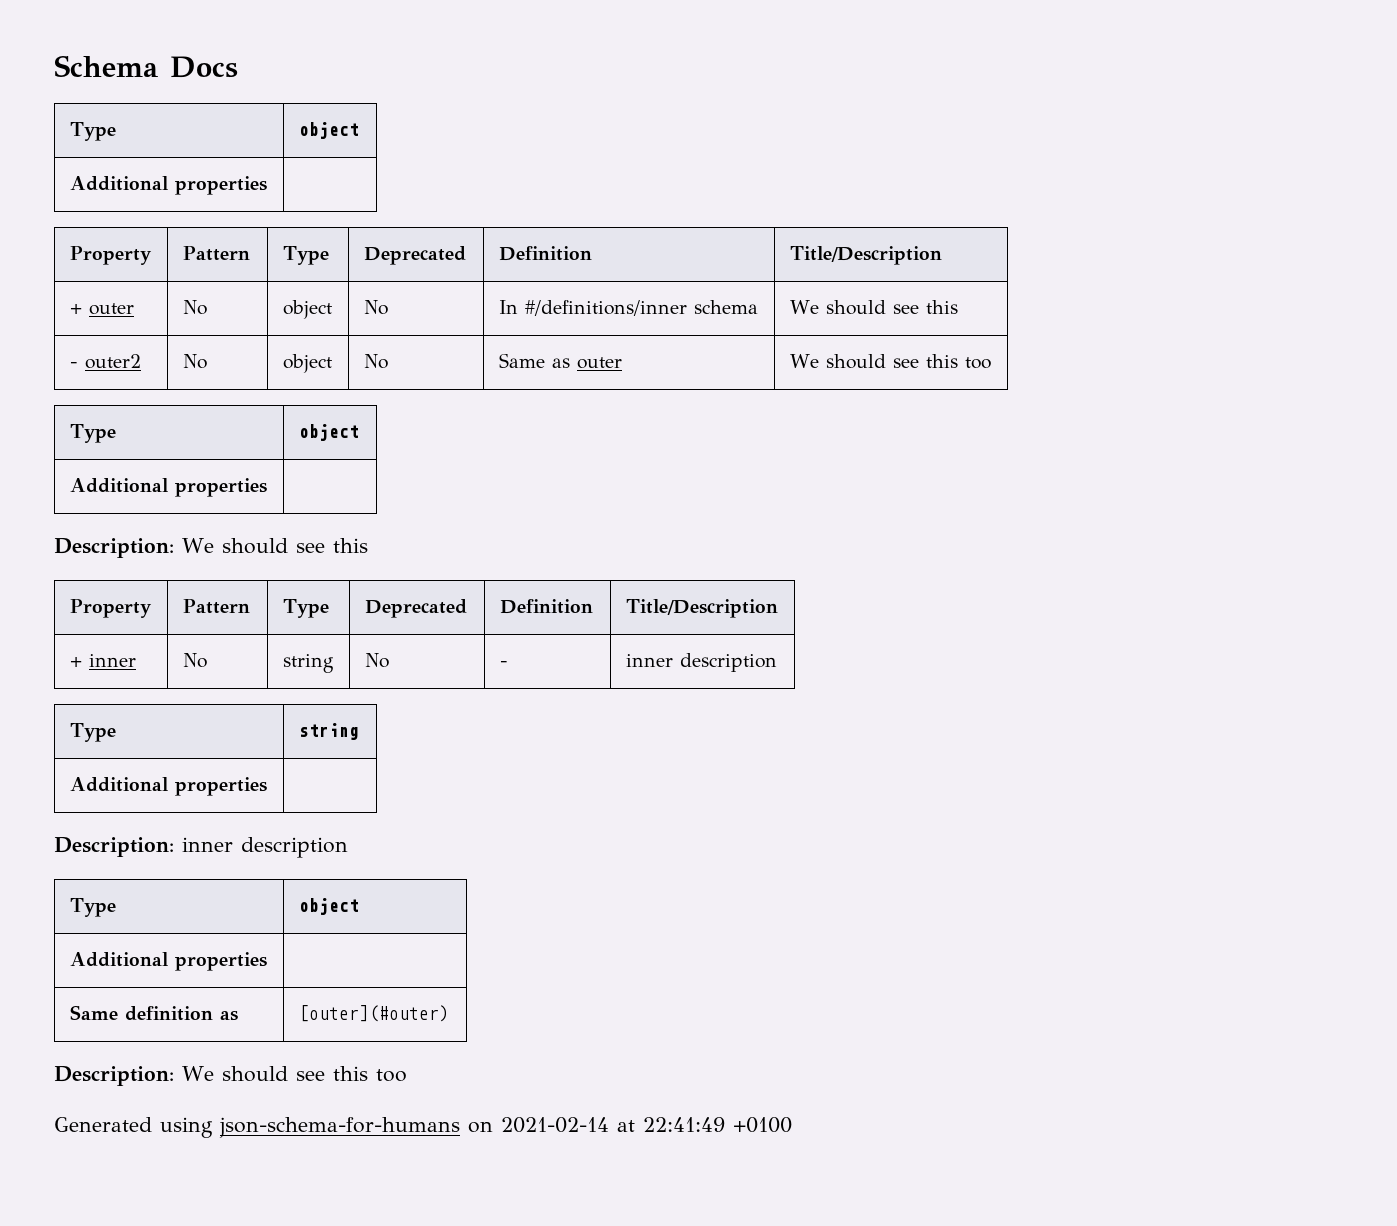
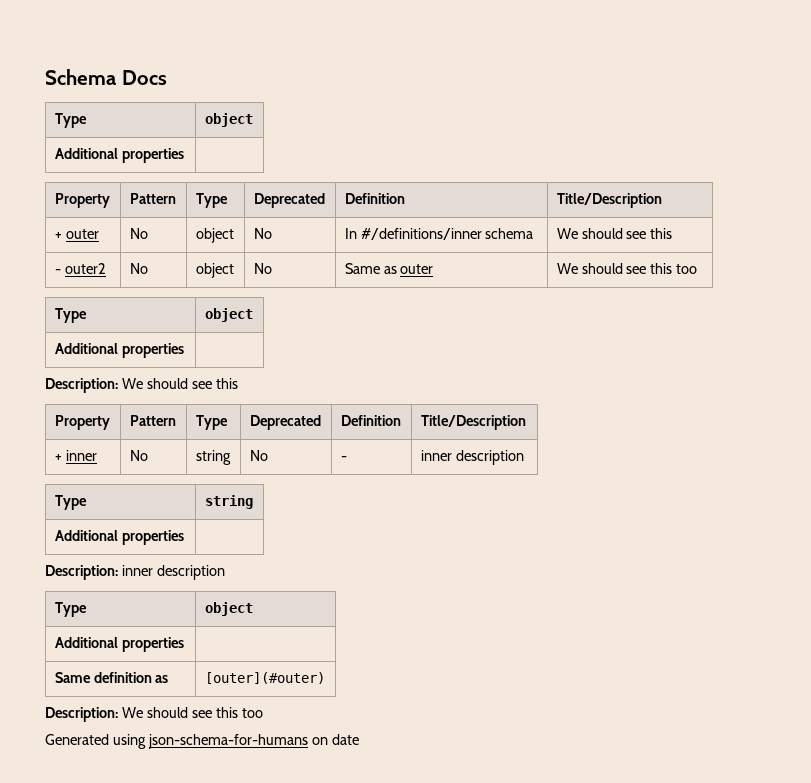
[501,1117,792,1133] 2021-02-14 at 22:41:49 +0100 -> [331,734,359,745] date

